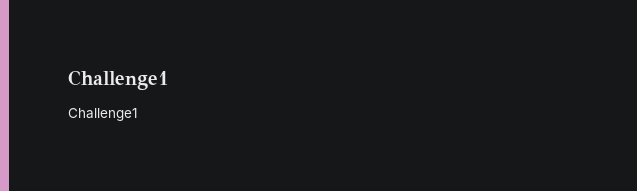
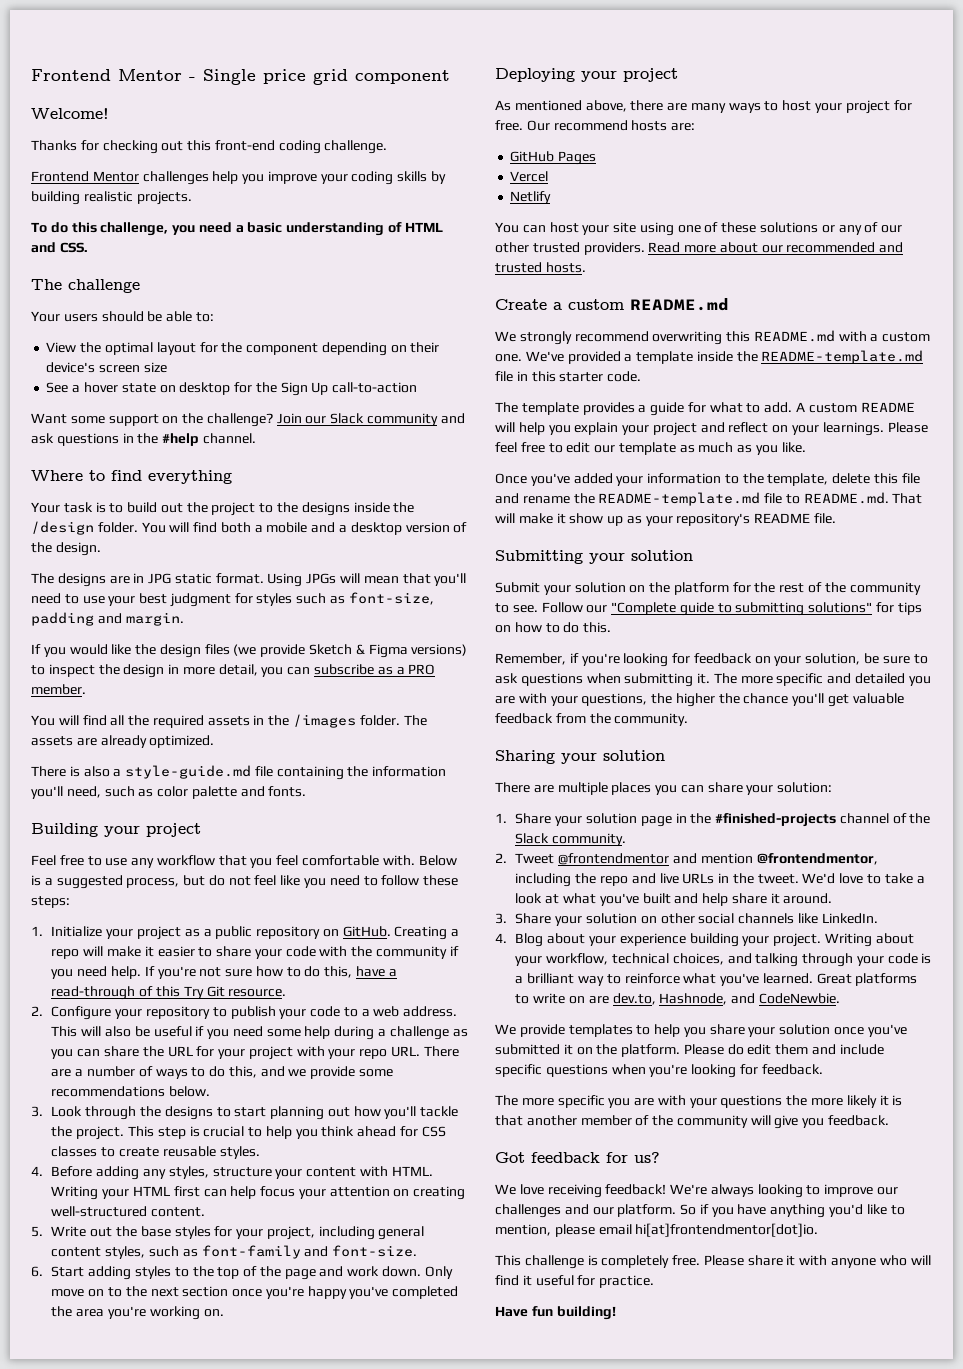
[68,70,169,90] [68,108,137,121] Challenge1 // Challenge1 -> [31,69,450,85] [31,108,109,119] [31,140,388,154] [31,171,447,185] [31,191,192,205] [31,222,443,236] [31,242,88,253] [31,279,140,293] [31,311,214,322] [46,342,440,356] [46,362,167,373] [46,382,418,396] [31,413,465,427] [31,433,256,446] [31,470,232,484] [31,502,415,516] [31,521,468,535] [31,542,101,556] [31,573,467,587] [31,592,434,607] [31,612,184,626] [31,644,468,658] [31,664,436,678] [31,684,86,695] [31,714,427,728] [31,735,215,748] [31,765,447,780] [31,786,307,799] [31,823,201,837] [31,855,457,868] [31,875,459,889] [31,896,70,908] [31,926,460,940] [51,946,459,959] [51,966,397,979] [51,986,287,1000] [31,1006,458,1020] [51,1026,468,1040] [51,1046,459,1060] [51,1066,394,1079] [51,1086,211,1097] [31,1106,459,1120] [51,1126,446,1140] [51,1146,260,1159] [31,1166,433,1180] [51,1186,466,1200] [51,1206,206,1217] [31,1226,425,1240] [51,1245,418,1259] [31,1266,453,1280] [51,1286,459,1299] [51,1306,224,1320] [495,68,678,82] [495,100,912,114] [495,120,696,131] [510,151,597,165] [510,171,549,182] [510,191,552,204] [495,222,903,236] [495,242,904,255] [495,262,586,273] [495,298,729,311] [495,330,931,345] [495,350,924,364] [495,371,642,382] [495,402,915,416] [495,422,928,436] [495,442,806,455] [495,473,920,486] [495,492,923,506] [495,513,837,526] [495,550,693,564] [495,582,921,595] [495,602,922,616] [495,622,612,633] [495,653,928,667] [495,673,931,687] [495,693,904,707] [495,713,689,726] [495,750,665,764] [495,782,833,795] [495,813,931,827] [515,833,627,846] [495,853,878,865] [515,873,925,887] [515,893,833,906] [495,913,878,926] [495,933,914,947] [515,953,932,967] [515,973,918,986] [515,993,840,1005] [495,1024,907,1037] [495,1044,884,1057] [495,1064,823,1078] [495,1095,903,1108] [495,1115,890,1129] [495,1152,660,1163] [495,1184,899,1198] [495,1204,905,1218] [495,1223,819,1237] [495,1255,931,1269] [495,1275,655,1288] [495,1306,616,1320] Frontend Mentor - Single price grid component // Welcome! // Thanks for checking out this front-end coding challenge. // Frontend Mentor challenges help you improve your coding skills by building realistic projects. // To do this challenge, you need a basic understanding of HTML and CSS. // The challenge // Your users should be able to: // View the optimal layout for the component depending on their device's screen size // See a hover state on desktop for the Sign Up call-to-action // Want some support on the challenge? Join our Slack community and ask questions in the #help channel. // Where to find everything // Your task is to build out the project to the designs inside the /design folder. You will find both a mobile and a desktop version of the design. // The designs are in JPG static format. Using JPGs will mean that you'll need to use your best judgment for styles such as font-size, padding and margin. // If you would like the design files (we provide Sketch & Figma versions) to inspect the design in more detail, you can subscribe as a PRO member. // You will find all the required assets in the /images folder. The assets are already optimized. // There is also a style-guide.md file containing the information you'll need, such as color palette and fonts. // Building your project // Feel free to use any workflow that you feel comfortable with. Below is a suggested process, but do not feel like you need to follow these steps: // 1. Initialize your project as a public repository on GitHub. Creating a repo will make it easier to share your code with the community if you need help. If you're not sure how to do this, have a read-through of this Try Git resource. // 2. Configure your repository to publish your code to a web address. This will also be useful if you need some help during a challenge as you can share the URL for your project with your repo URL. There are a number of ways to do this, and we provide some recommendations below. // 3. Look through the designs to start planning out how you'll tackle the project. This step is crucial to help you think ahead for CSS classes to create reusable styles. // 4. Before adding any styles, structure your content with HTML. Writing your HTML first can help focus your attention on creating well-structured content. // 5. Write out the base styles for your project, including general content styles, such as font-family and font-size. // 6. Start adding styles to the top of the page and work down. Only move on to the next section once you're happy you've completed the area you're working on. // Deploying your project // As mentioned above, there are many ways to host your project for free. Our recommend hosts are: // GitHub Pages // Vercel // Netlify // You can host your site using one of these solutions or any of our other trusted providers. Read more about our recommended and trusted hosts. // Create a custom README.md // We strongly recommend overwriting this README.md with a custom one. We've provided a template inside the README-template.md file in this starter code. // The template provides a guide for what to add. A custom README will help you explain your project and reflect on your learnings. Please feel free to edit our template as much as you like. // Once you've added your information to the template, delete this file and rename the README-template.md file to README.md. That will make it show up as your repository's README file. // Submitting your solution // Submit your solution on the platform for the rest of the community to see. Follow our "Complete guide to submitting solutions" for tips on how to do this. // Remember, if you're looking for feedback on your solution, be sure to ask questions when submitting it. The more specific and detailed you are with your questions, the higher the chance you'll get valuable feedback from the community. // Sharing your solution // There are multiple places you can share your solution: // 1. Share your solution page in the #finished-projects channel of the Slack community. // 2. Tweet @frontendmentor and mention @frontendmentor, including the repo and live URLs in the tweet. We'd love to take a look at what you've built and help share it around. // 3. Share your solution on other social channels like LinkedIn. // 4. Blog about your experience building your project. Writing about your workflow, technical choices, and talking through your code is a brilliant way to reinforce what you've learned. Great platforms to write on are dev.to, Hashnode, and CodeNewbie. // We provide templates to help you share your solution once you've submitted it on the platform. Please do edit them and include specific questions when you're looking for feedback. // The more specific you are with your questions the more likely it is that another member of the community will give you feedback. // Got feedback for us? // We love receiving feedback! We're always looking to improve our challenges and our platform. So if you have anything you'd like to mention, please email hi[at]frontendmentor[dot]io. // This challenge is completely free. Please share it with anyone who will find it useful for practice. // Have fun building!

